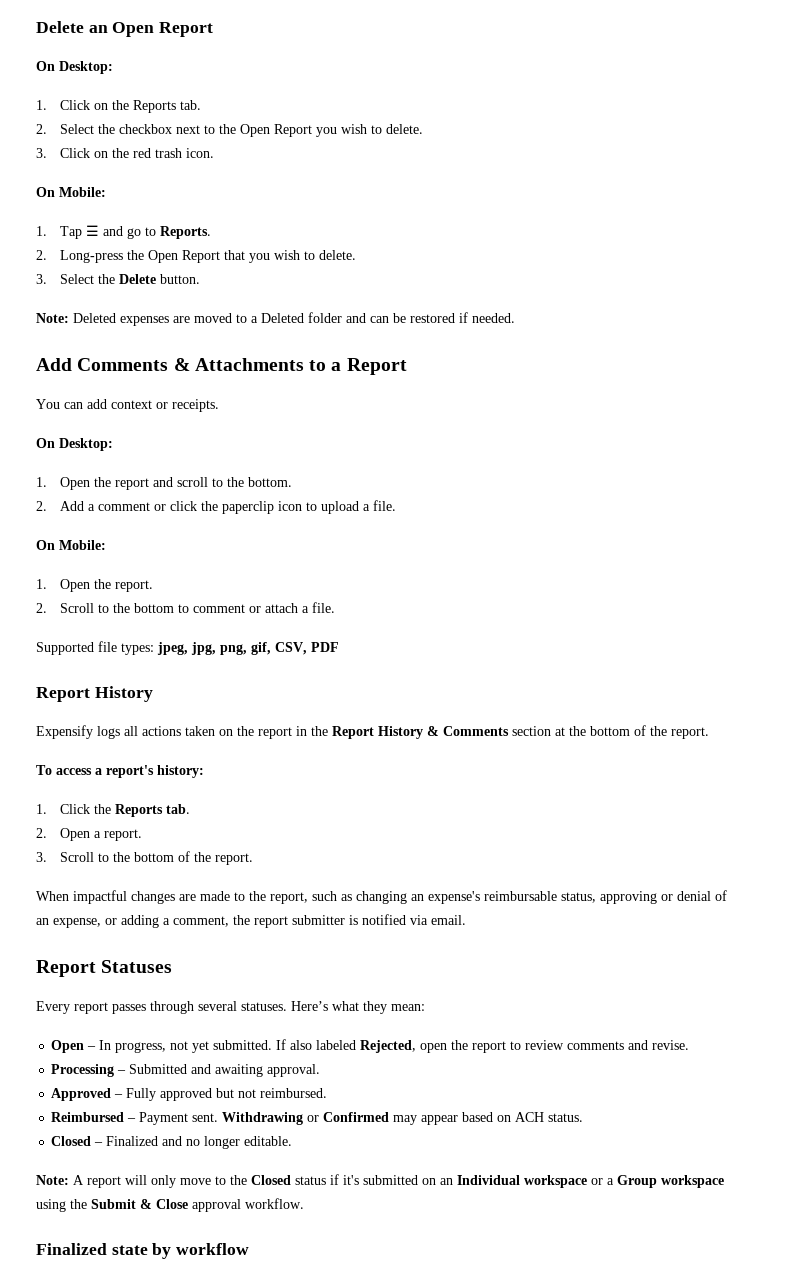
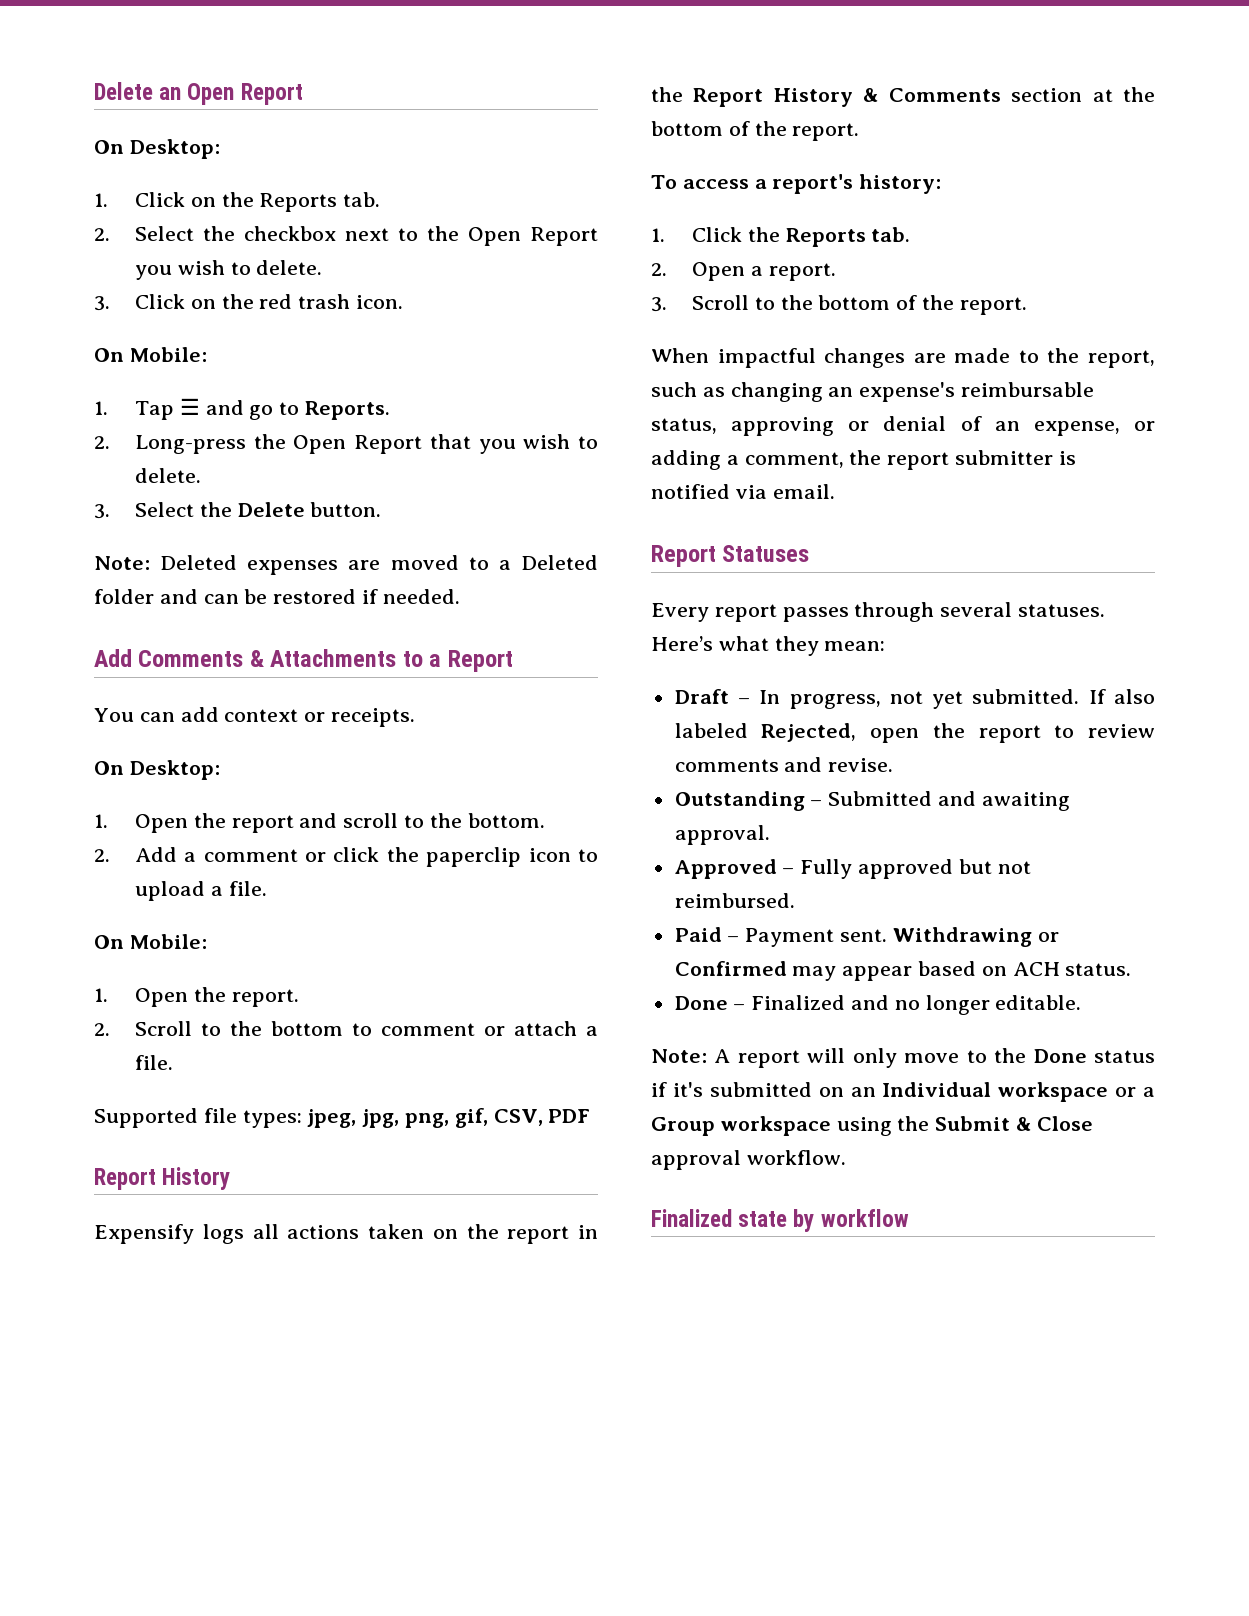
[51,1040,85,1053] Open -> [674,689,729,704] Draft
[51,1064,115,1077] Processing -> [674,791,805,811] Outstanding
[51,1112,125,1122] Reimbursed -> [674,927,722,942] Paid
[51,1136,92,1146] Closed -> [674,996,728,1010] Done
[251,1175,291,1185] Closed -> [1033,1049,1087,1063] Done

